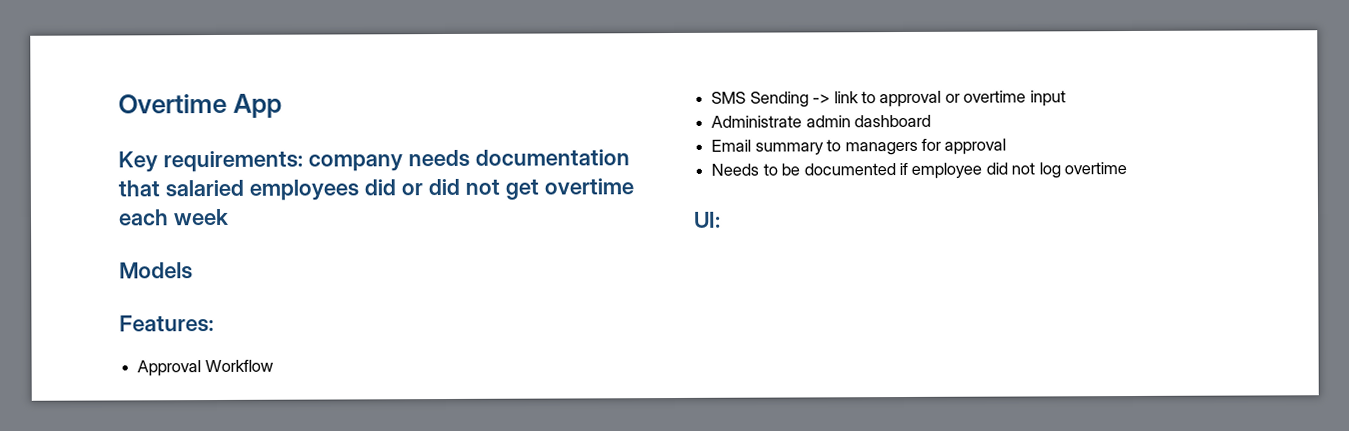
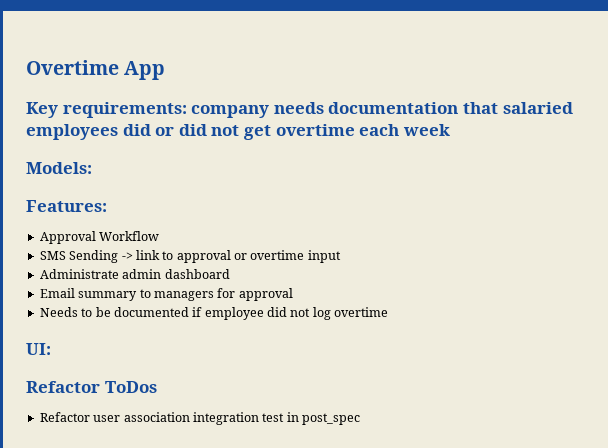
[119,262,193,280] Models -> [26,162,92,174] Models:
(721, 219) none -> [26,381,157,393] [39,412,360,425] // Refactor ToDos // Refactor user association integration test in post_spec

